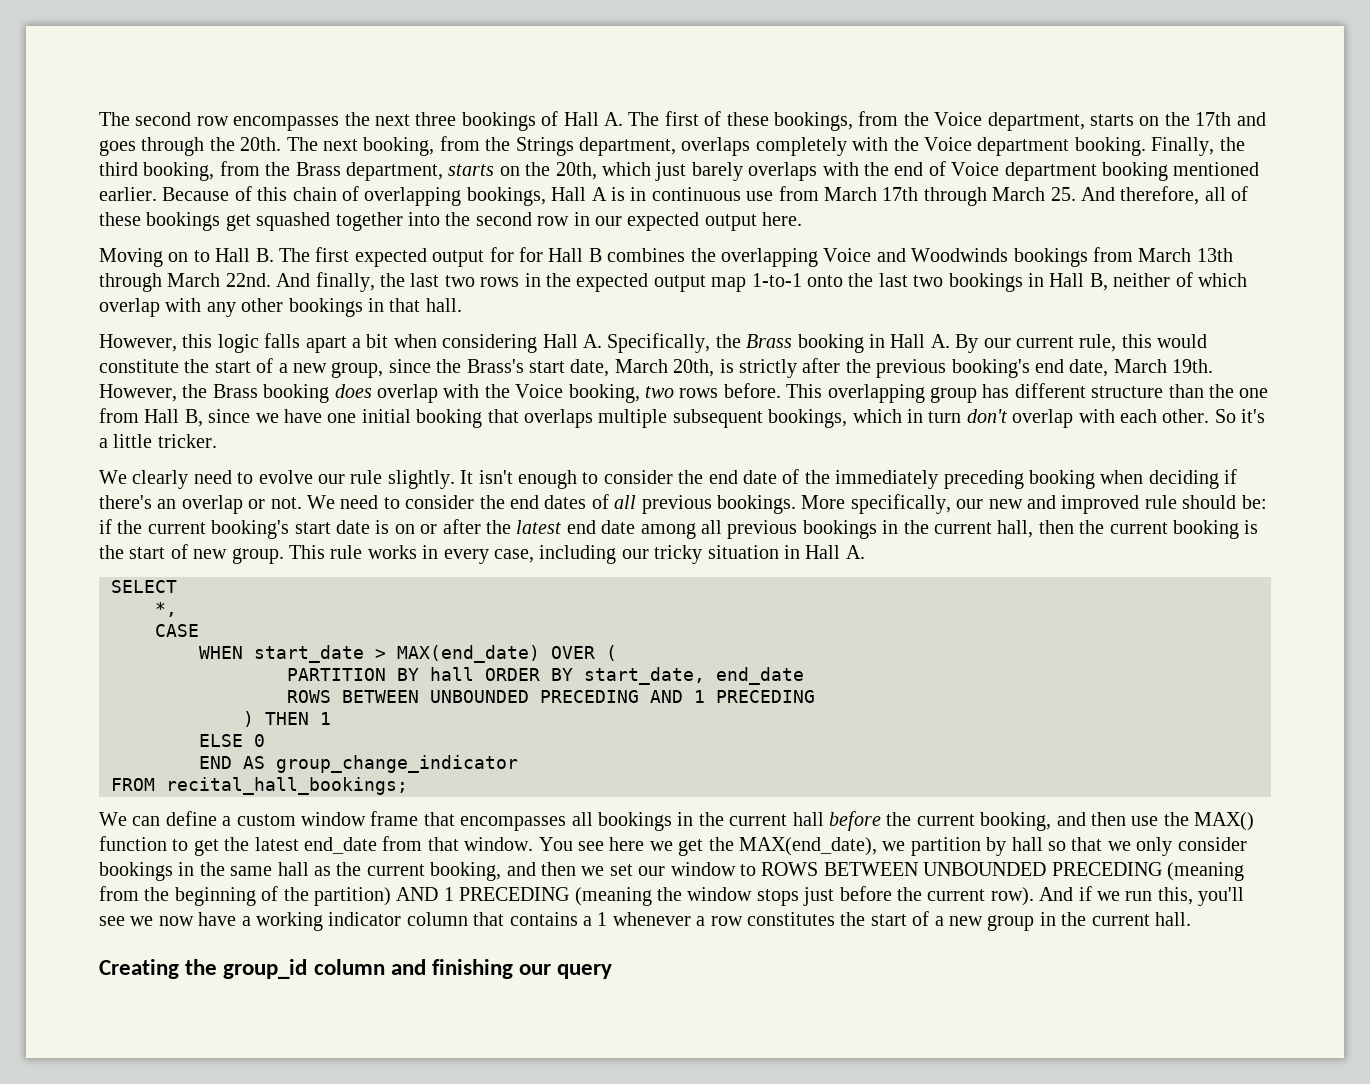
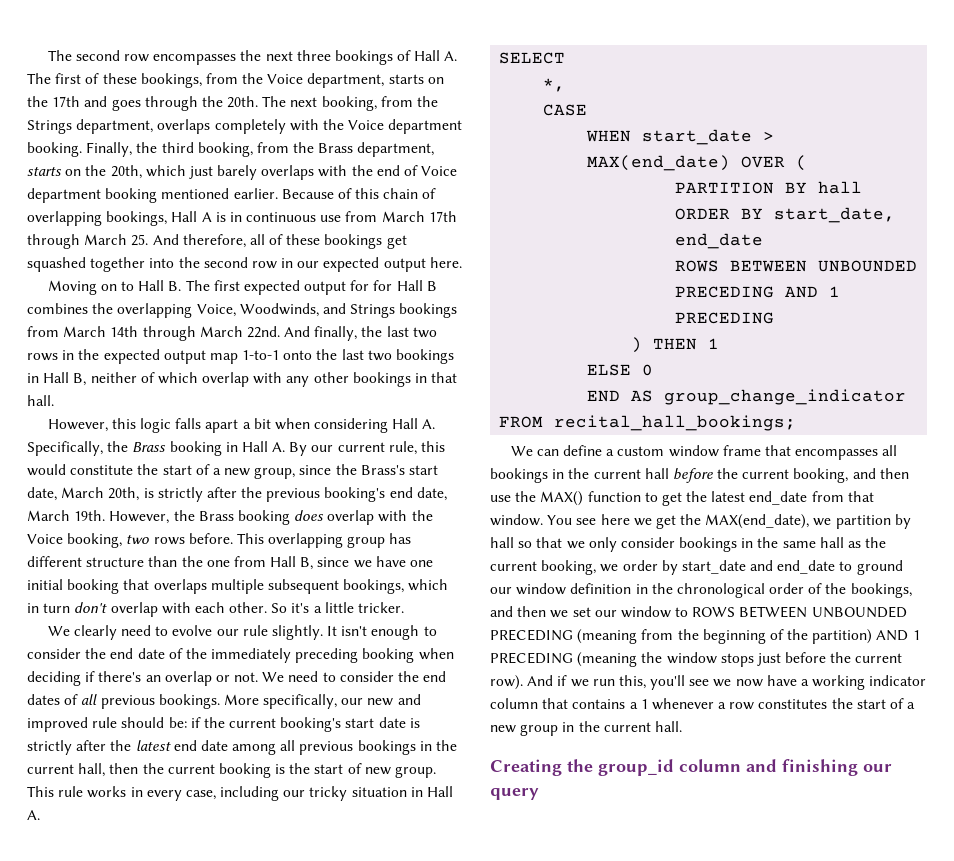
[823,248,1009,262] Voice and Woodwinds -> [196,303,396,318] Voice, Woodwinds, and Strings
[1196,248,1233,262] 13th -> [110,326,139,337] 14th
[394,524,438,534] on or -> [27,740,72,755] strictly
(502, 871) none -> [600,560,903,575] [490,583,912,598] we order by start_date and end_date to ground our window definition in the chronological order of the bookings,

